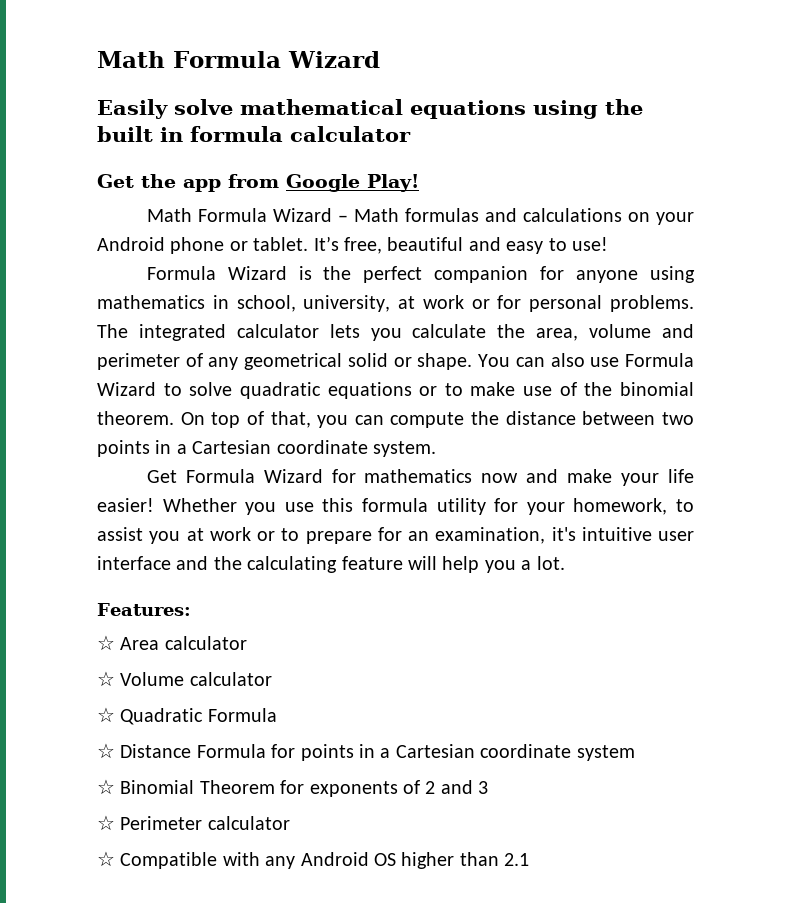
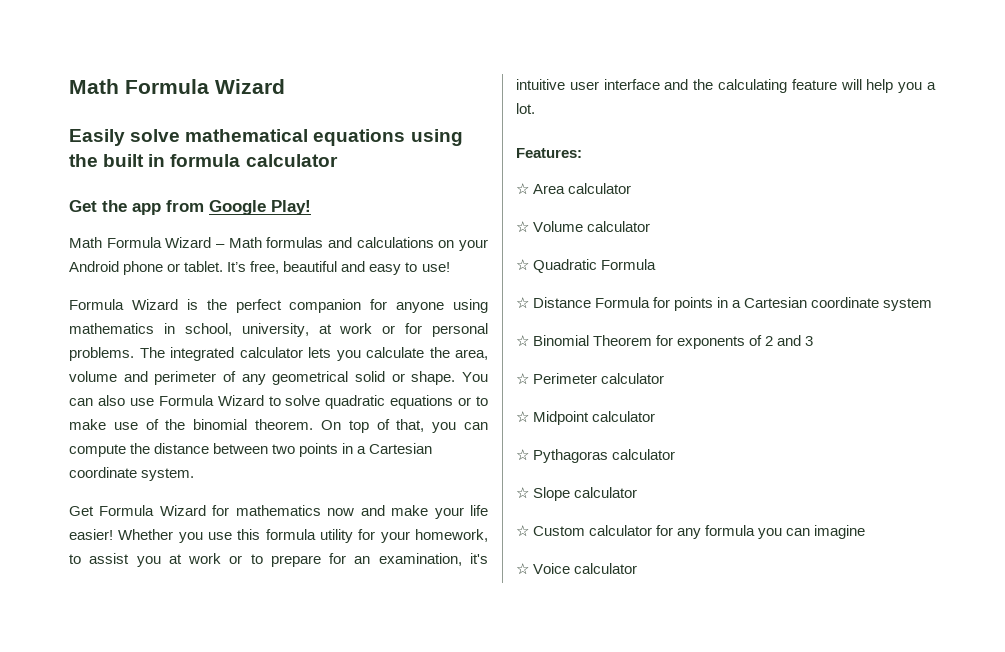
[120,852,530,869] Compatible with any Android OS higher than 2.1 -> [533,411,656,425] [516,449,676,463] [516,487,638,501] [516,525,866,539] [516,563,638,575] Midpoint calculator // ☆ Pythagoras calculator // ☆ Slope calculator // ☆ Custom calculator for any formula you can imagine // ☆ Voice calculator

